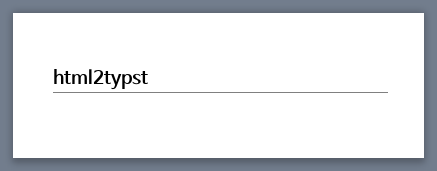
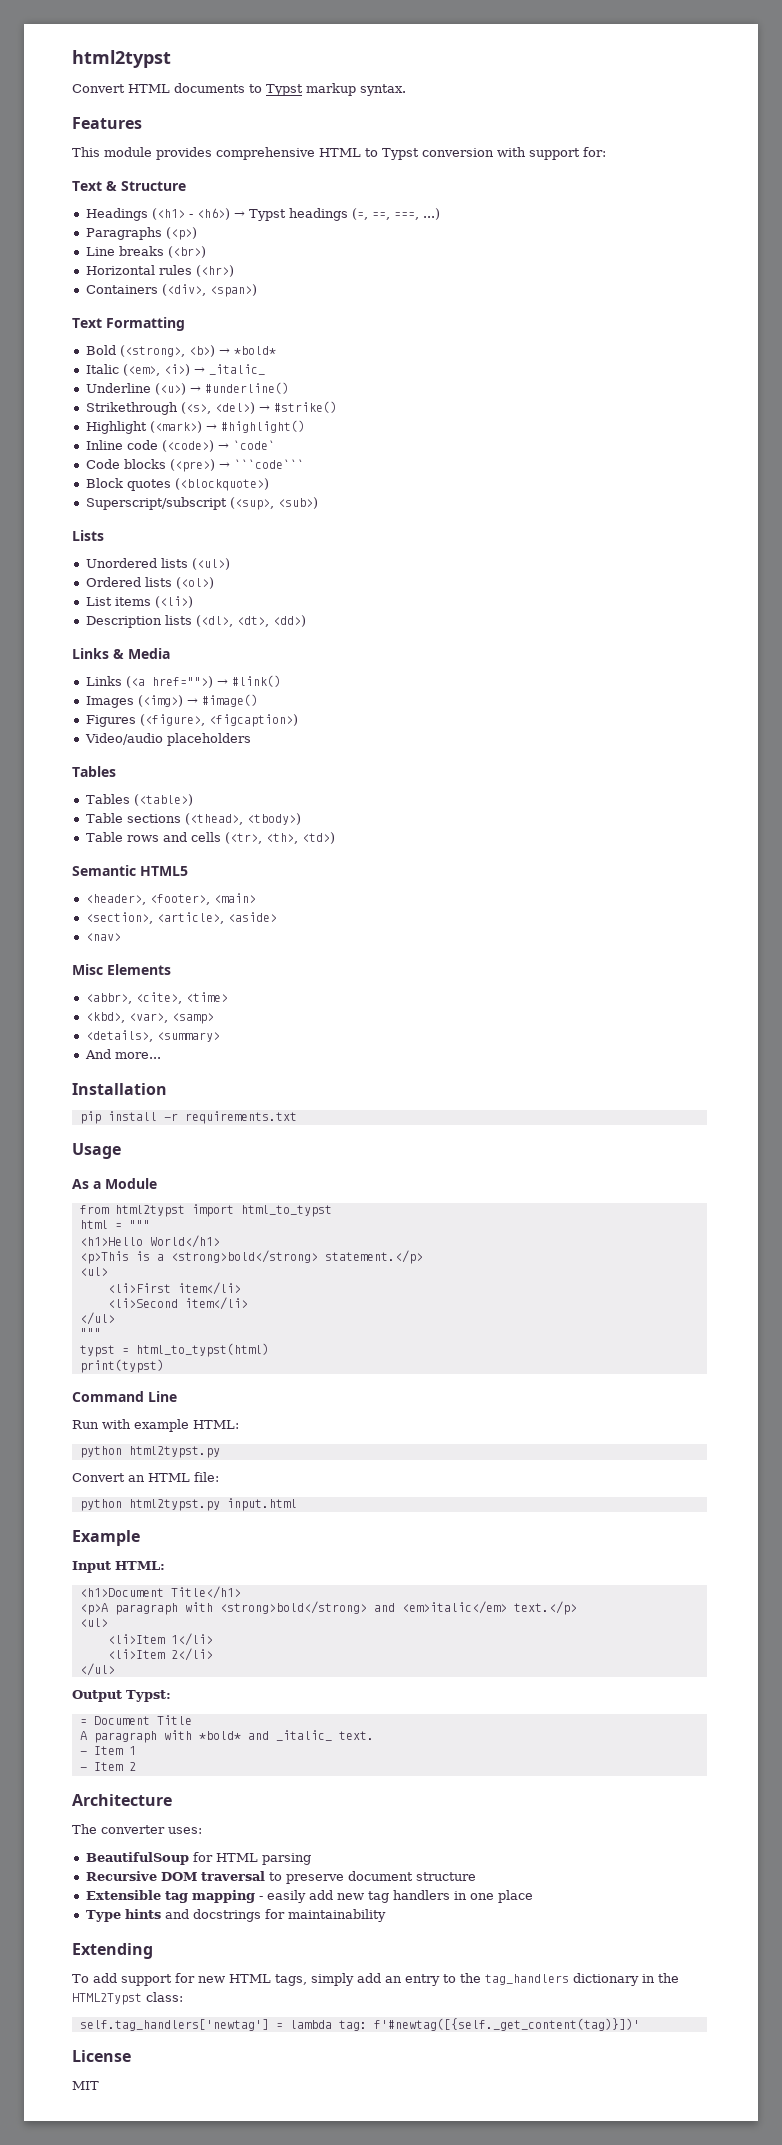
[53,69,148,90] html2typst -> [72,50,171,68] [72,83,406,96] [72,117,142,129] [72,147,606,160] [72,181,186,191] [85,208,440,221] [85,227,197,240] [85,246,206,258] [85,265,234,277] [85,284,257,297] [72,317,185,331] [85,345,276,357] [85,364,265,376] [85,382,289,395] [85,401,337,415] [85,420,305,434] [85,440,275,452] [85,459,304,472] [85,478,269,491] [85,497,318,510] [72,530,104,541] [85,558,230,570] [85,577,214,589] [85,596,193,608] [85,615,306,628] [72,648,170,659] [85,675,281,688] [85,694,258,708] [85,714,298,727] [84,733,251,746] [72,766,116,777] [85,794,193,806] [85,813,301,825] [85,832,335,844] [72,865,188,876] [85,893,256,905] [85,912,277,924] [85,933,121,941] [72,964,171,975] [85,992,228,1004] [85,1012,214,1024] [85,1030,220,1042] [84,1049,161,1059] [72,1083,167,1095] [79,1111,297,1124] [72,1143,121,1159] [72,1178,157,1189] [79,1204,332,1217] [79,1220,150,1229] [79,1235,220,1248] [79,1250,423,1264] [79,1267,108,1276] [107,1282,241,1295] [107,1297,248,1310] [79,1312,115,1325] [79,1328,101,1337] [79,1343,269,1357] [79,1359,164,1373] [72,1391,177,1402] [72,1419,239,1432] [79,1446,220,1458] [72,1472,219,1482] [79,1498,297,1511] [72,1530,140,1546] [72,1561,165,1573] [79,1586,241,1599] [79,1601,577,1615] [79,1618,108,1627] [107,1633,213,1646] [107,1648,213,1661] [79,1663,115,1676] [72,1690,171,1702] [79,1715,192,1725] [79,1730,374,1743] [79,1746,136,1755] [79,1762,136,1771] [72,1794,172,1806] [72,1824,202,1834] [85,1852,311,1865] [85,1871,476,1884] [85,1890,533,1903] [85,1909,386,1922] [72,1943,153,1959] [72,1973,679,1986] [72,1992,183,2005] [79,2018,640,2031] [72,2050,131,2062] [72,2081,99,2090] html2typst // Convert HTML documents to Typst markup syntax. // Features // This module provides comprehensive HTML to Typst conversion with support for: // Text & Structure // Headings (<h1> - <h6>) → Typst headings (=, ==, ===, ...) // Paragraphs (<p>) // Line breaks (<br>) // Horizontal rules (<hr>) // Containers (<div>, <span>) // Text Formatting // Bold (<strong>, <b>) → *bold* // Italic (<em>, <i>) → _italic_ // Underline (<u>) → #underline() // Strikethrough (<s>, <del>) → #strike() // Highlight (<mark>) → #highlight() // Inline code (<code>) → `code` // Code blocks (<pre>) → ```code``` // Block quotes (<blockquote>) // Superscript/subscript (<sup>, <sub>) // Lists // Unordered lists (<ul>) // Ordered lists (<ol>) // List items (<li>) // Description lists (<dl>, <dt>, <dd>) // Links & Media // Links (<a href="">) → #link() // Images (<img>) → #image() // Figures (<figure>, <figcaption>) // Video/audio placeholders // Tables // Tables (<table>) // Table sections (<thead>, <tbody>) // Table rows and cells (<tr>, <th>, <td>) // Semantic HTML5 // <header>, <footer>, <main> // <section>, <article>, <aside> // <nav> // Misc Elements // <abbr>, <cite>, <time> // <kbd>, <var>, <samp> // <details>, <summary> // And more... // Installation // pip install -r requirements.txt // Usage // As a Module // from html2typst import html_to_typst // html = """ // <h1>Hello World</h1> // <p>This is a <strong>bold</strong> statement.</p> // <ul> // <li>First item</li> // <li>Second item</li> // </ul> // """ // typst = html_to_typst(html) // print(typst) // Command Line // Run with example HTML: // python html2typst.py // Convert an HTML file: // python html2typst.py input.html // Example // Input HTML: // <h1>Document Title</h1> // <p>A paragraph with <strong>bold</strong> and <em>italic</em> text.</p> // <ul> // <li>Item 1</li> // <li>Item 2</li> // </ul> // Output Typst: // = Document Title // A paragraph with *bold* and _italic_ text. // - Item 1 // - Item 2 // Architecture // The converter uses: // BeautifulSoup for HTML parsing // Recursive DOM traversal to preserve document structure // Extensible tag mapping - easily add new tag handlers in one place // Type hints and docstrings for maintainability // Extending // To add support for new HTML tags, simply add an entry to the tag_handlers dictionary in the HTML2Typst class: // self.tag_handlers['newtag'] = lambda tag: f'#newtag([{self._get_content(tag)}])' // License // MIT

